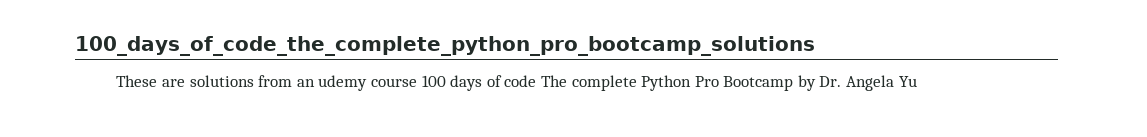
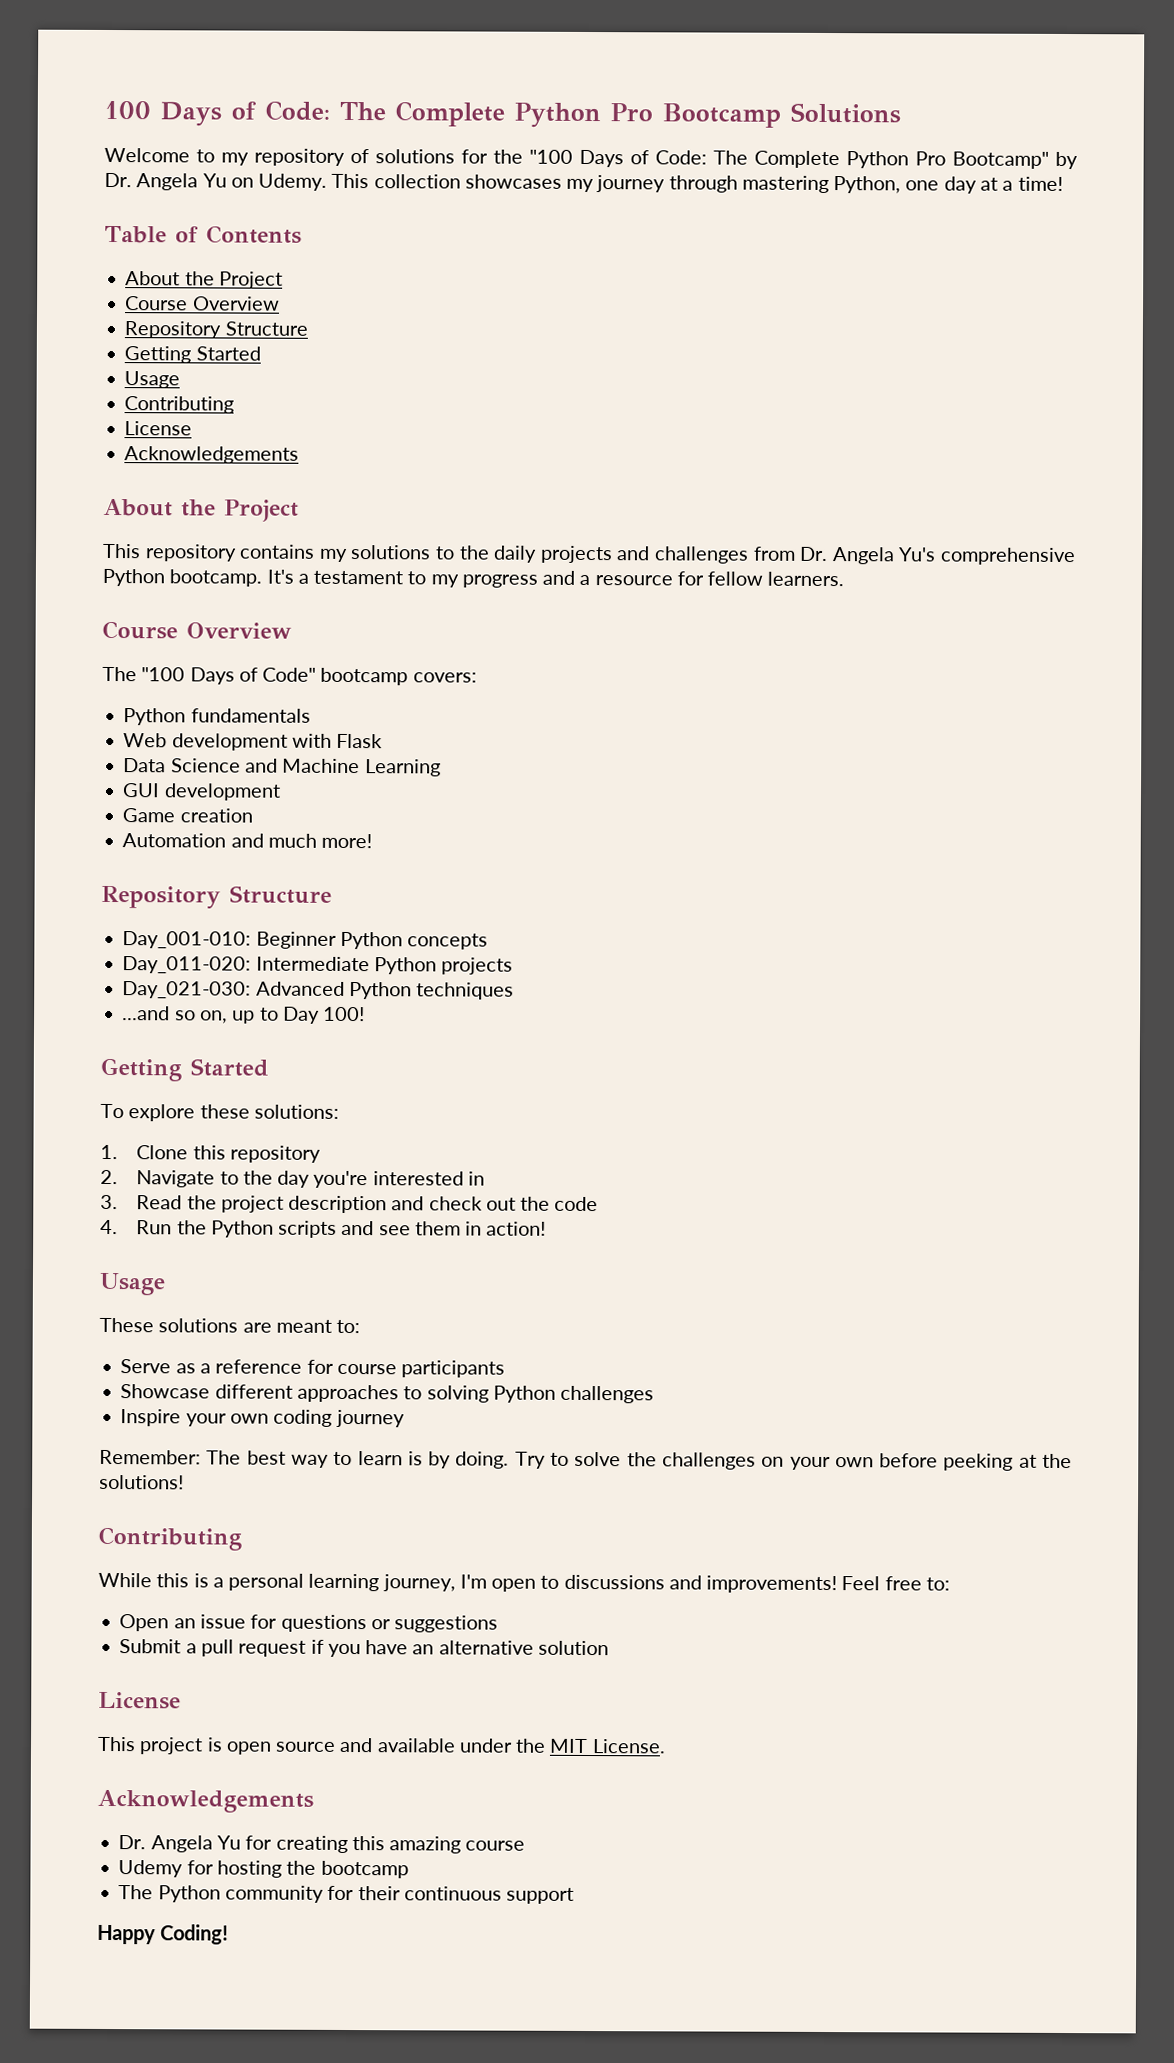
[75,36,815,56] [116,75,917,91] 100_days_of_code_the_complete_python_pro_bootcamp_solutions // These are solutions from an udemy course 100 days of code The complete Python Pro Bootcamp by Dr. Angela Yu -> [104,100,901,129] [104,147,1078,170] [104,172,1063,194] [104,225,302,244] [125,271,283,289] [125,296,280,311] [124,321,308,339] [124,346,261,364] [124,371,181,389] [124,396,235,414] [124,421,193,436] [124,446,300,464] [103,498,299,522] [102,543,1077,566] [102,568,845,588] [102,620,292,640] [102,666,477,686] [123,708,311,726] [123,733,384,751] [123,758,441,777] [122,783,281,801] [122,808,253,823] [122,833,373,849] [101,885,332,909] [122,931,489,950] [122,956,514,975] [122,981,515,1000] [122,1006,366,1024] [100,1057,269,1082] [100,1103,339,1122] [100,1144,321,1163] [100,1169,485,1189] [100,1194,599,1214] [100,1219,547,1238] [99,1272,165,1296] [99,1317,361,1334] [120,1359,506,1378] [120,1384,655,1404] [120,1409,405,1428] [99,1449,1072,1471] [99,1474,184,1490] [98,1526,242,1551] [98,1572,950,1594] [119,1614,499,1633] [119,1639,609,1658] [98,1691,181,1710] [97,1736,666,1755] [97,1789,314,1813] [118,1835,526,1854] [118,1860,409,1879] [118,1885,575,1904] [97,1924,230,1945] 100 Days of Code: The Complete Python Pro Bootcamp Solutions // Welcome to my repository of solutions for the "100 Days of Code: The Complete Python Pro Bootcamp" by Dr. Angela Yu on Udemy. This collection showcases my journey through mastering Python, one day at a time! // Table of Contents // About the Project // Course Overview // Repository Structure // Getting Started // Usage // Contributing // License // Acknowledgements // About the Project // This repository contains my solutions to the daily projects and challenges from Dr. Angela Yu's comprehensive Python bootcamp. It's a testament to my progress and a resource for fellow learners. // Course Overview // The "100 Days of Code" bootcamp covers: // Python fundamentals // Web development with Flask // Data Science and Machine Learning // GUI development // Game creation // Automation and much more! // Repository Structure // Day_001-010: Beginner Python concepts // Day_011-020: Intermediate Python projects // Day_021-030: Advanced Python techniques // ...and so on, up to Day 100! // Getting Started // To explore these solutions: // 1. Clone this repository // 2. Navigate to the day you're interested in // 3. Read the project description and check out the code // 4. Run the Python scripts and see them in action! // Usage // These solutions are meant to: // Serve as a reference for course participants // Showcase different approaches to solving Python challenges // Inspire your own coding journey // Remember: The best way to learn is by doing. Try to solve the challenges on your own before peeking at the solutions! // Contributing // While this is a personal learning journey, I'm open to discussions and improvements! Feel free to: // Open an issue for questions or suggestions // Submit a pull request if you have an alternative solution // License // This project is open source and available under the MIT License. // Acknowledgements // Dr. Angela Yu for creating this amazing course // Udemy for hosting the bootcamp // The Python community for their continuous support // Happy Coding!

